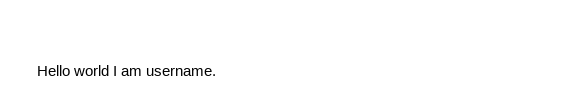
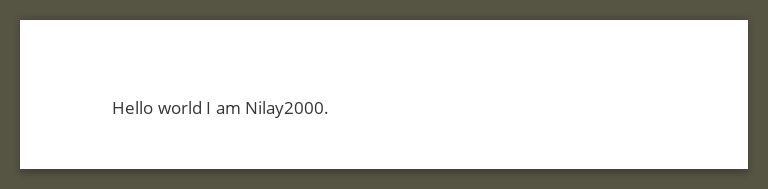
[146,67,217,76] username. -> [245,101,330,118] Nilay2000.

